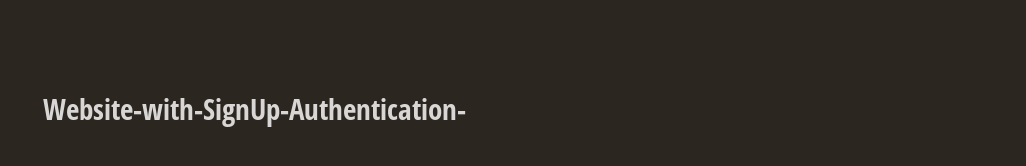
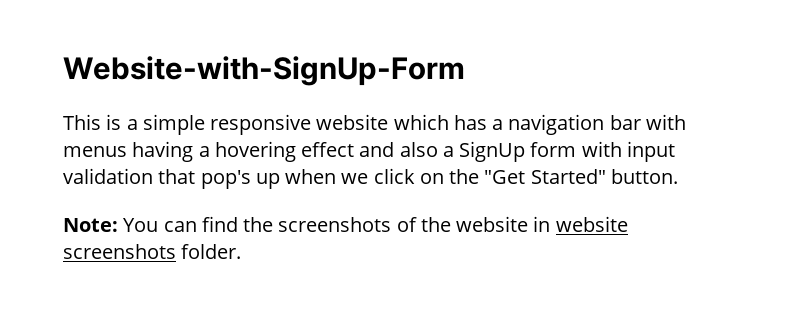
[43,98,466,127] Website-with-SignUp-Authentication- -> [63,56,465,86] [63,114,686,135] [63,141,675,162] [63,168,678,189] [63,216,628,232] [63,244,242,259] Website-with-SignUp-Form // This is a simple responsive website which has a navigation bar with menus having a hovering effect and also a SignUp form with input validation that pop's up when we click on the "Get Started" button. // Note: You can find the screenshots of the website in website screenshots folder.

